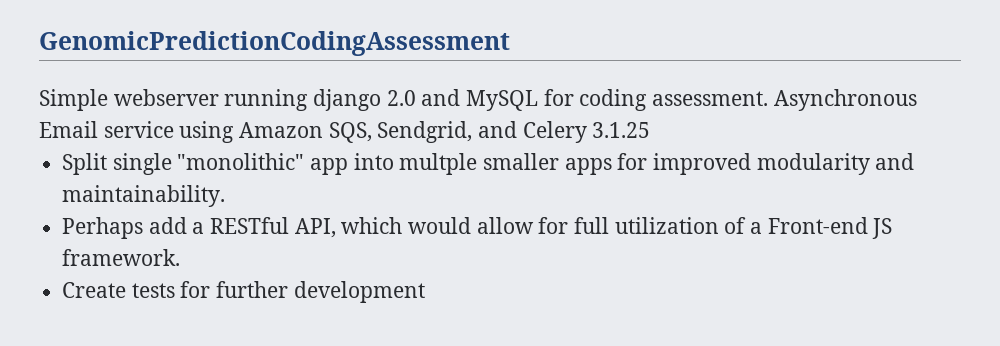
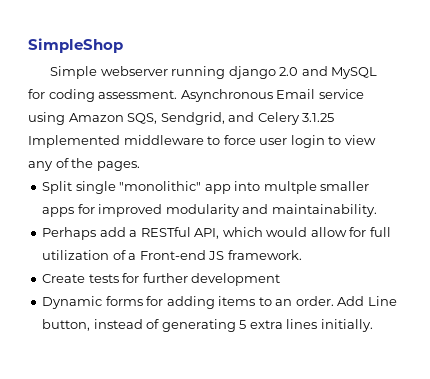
[39,31,510,56] GenomicPredictionCodingAssessment -> [28,38,123,53] SimpleShop
(651, 130) none -> [28,135,376,148] [28,158,140,171] Implemented middleware to force user login to view any of the pages.
(425, 292) none -> [42,296,397,309] [42,319,373,332] // Dynamic forms for adding items to an order. Add Line button, instead of generating 5 extra lines initially.

